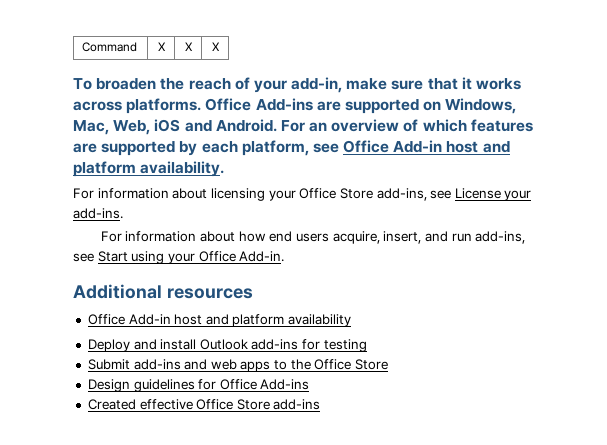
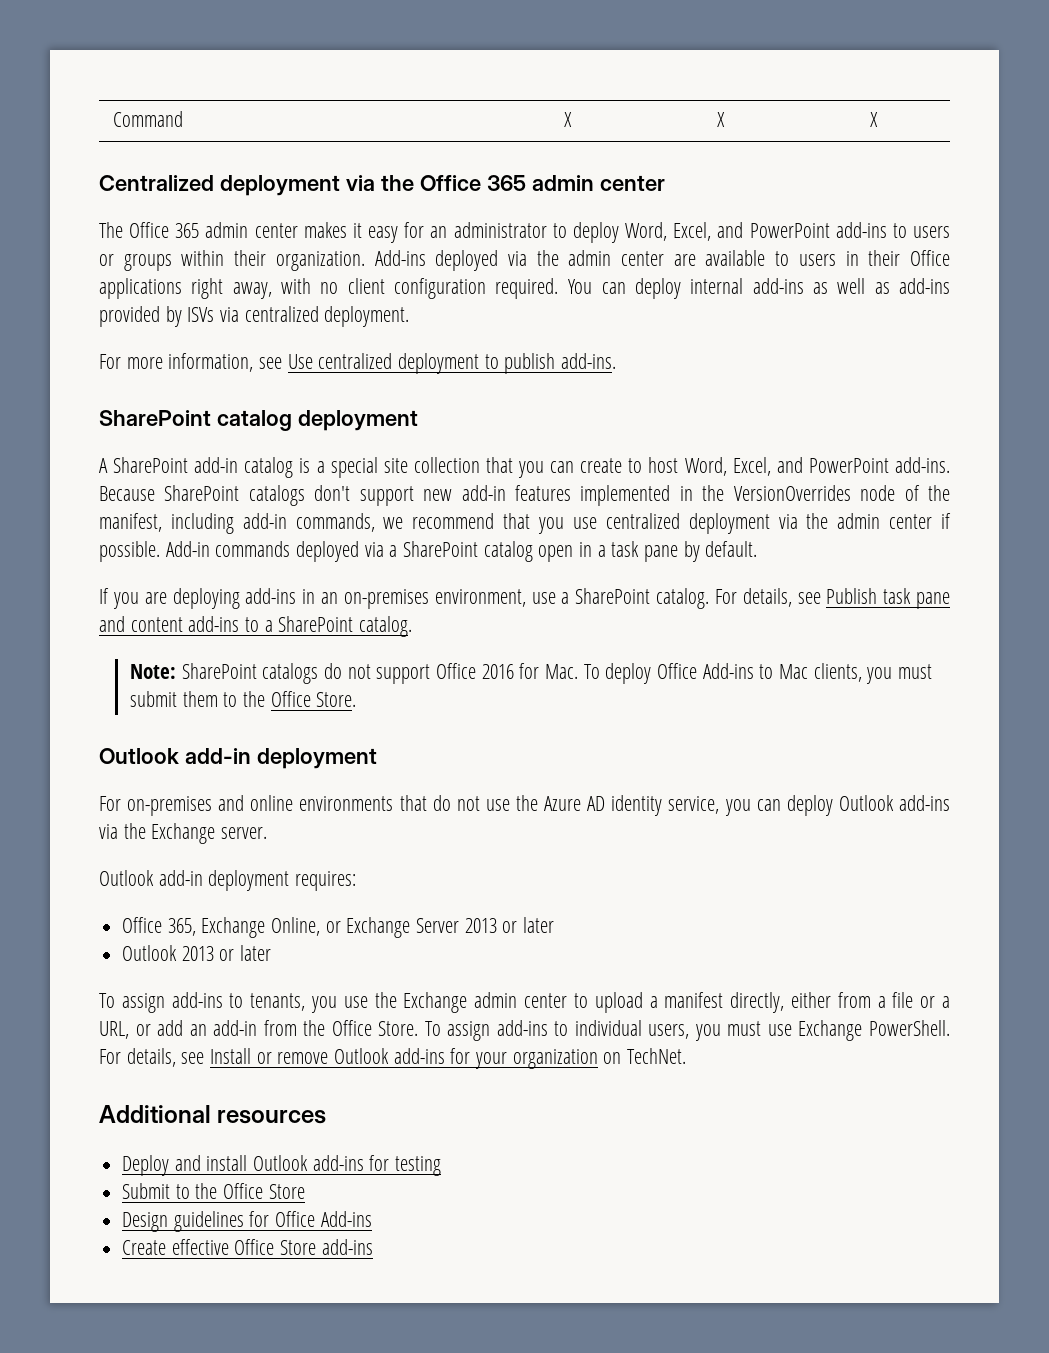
[73,77,522,93] [73,98,517,114] [73,119,533,135] [73,140,510,156] [73,161,225,177] [73,188,532,201] [73,208,123,219] [100,231,526,244] [73,251,285,264] [73,284,253,299] [87,314,352,327] To broaden the reach of your add-in, make sure that it works across platforms. Office Add-ins are supported on Windows, Mac, Web, iOS and Android. For an overview of which features are supported by each platform, see Office Add-in host and platform availability. // For information about licensing your Office Store add-ins, see License your add-ins. // For information about how end users acquire, insert, and run add-ins, see Start using your Office Add-in. // Additional resources // Office Add-in host and platform availability -> [99,175,665,196] [99,222,950,243] [99,250,951,271] [99,278,950,299] [99,306,410,327] [99,353,617,374] [99,410,418,431] [99,457,950,478] [99,485,951,506] [99,513,952,534] [99,541,758,562] [99,588,951,609] [99,616,413,637] [129,663,932,684] [129,691,357,707] [99,748,377,769] [99,795,950,816] [99,823,268,844] [99,870,357,891] [122,917,555,938] [122,945,272,961] [99,992,951,1013] [99,1020,950,1041] [99,1048,687,1069] [99,1105,327,1124] Centralized deployment via the Office 365 admin center // The Office 365 admin center makes it easy for an administrator to deploy Word, Excel, and PowerPoint add-ins to users or groups within their organization. Add-ins deployed via the admin center are available to users in their Office applications right away, with no client configuration required. You can deploy internal add-ins as well as add-ins provided by ISVs via centralized deployment. // For more information, see Use centralized deployment to publish add-ins. // SharePoint catalog deployment // A SharePoint add-in catalog is a special site collection that you can create to host Word, Excel, and PowerPoint add-ins. Because SharePoint catalogs don't support new add-in features implemented in the VersionOverrides node of the manifest, including add-in commands, we recommend that you use centralized deployment via the admin center if possible. Add-in commands deployed via a SharePoint catalog open in a task pane by default. // If you are deploying add-ins in an on-premises environment, use a SharePoint catalog. For details, see Publish task pane and content add-ins to a SharePoint catalog. // Note: SharePoint catalogs do not support Office 2016 for Mac. To deploy Office Add-ins to Mac clients, you must submit them to the Office Store. // Outlook add-in deployment // For on-premises and online environments that do not use the Azure AD identity service, you can deploy Outlook add-ins via the Exchange server. // Outlook add-in deployment requires: // Office 365, Exchange Online, or Exchange Server 2013 or later // Outlook 2013 or later // To assign add-ins to tenants, you use the Exchange admin center to upload a manifest directly, either from a file or a URL, or add an add-in from the Office Store. To assign add-ins to individual users, you must use Exchange PowerShell. For details, see Install or remove Outlook add-ins for your organization on TechNet. // Additional resources
[133,359,271,372] add-ins and web apps -> (171, 1191) none
[87,399,136,410] Created -> [122,1240,167,1255] Create

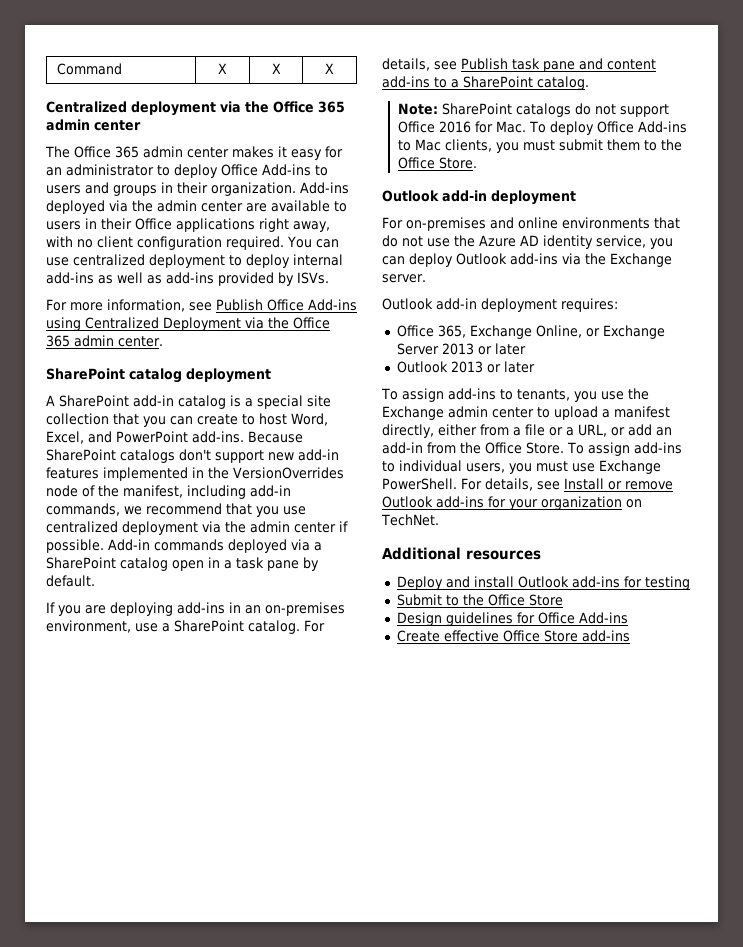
[625,222,950,241] [99,250,225,271] Word, Excel, and PowerPoint add-ins to users or groups within -> [221,164,328,176] [46,182,173,196] Office Add-ins to users and groups in
(626, 288) none -> [46,254,242,268] use centralized deployment to
[187,306,410,327] ISVs via centralized deployment. -> [297,272,329,284] ISVs.
[287,353,617,374] Use centralized deployment to publish add-ins. -> [216,299,357,311] [46,317,330,331] [46,335,163,347] Publish Office Add-ins using Centralized Deployment via the Office 365 admin center.

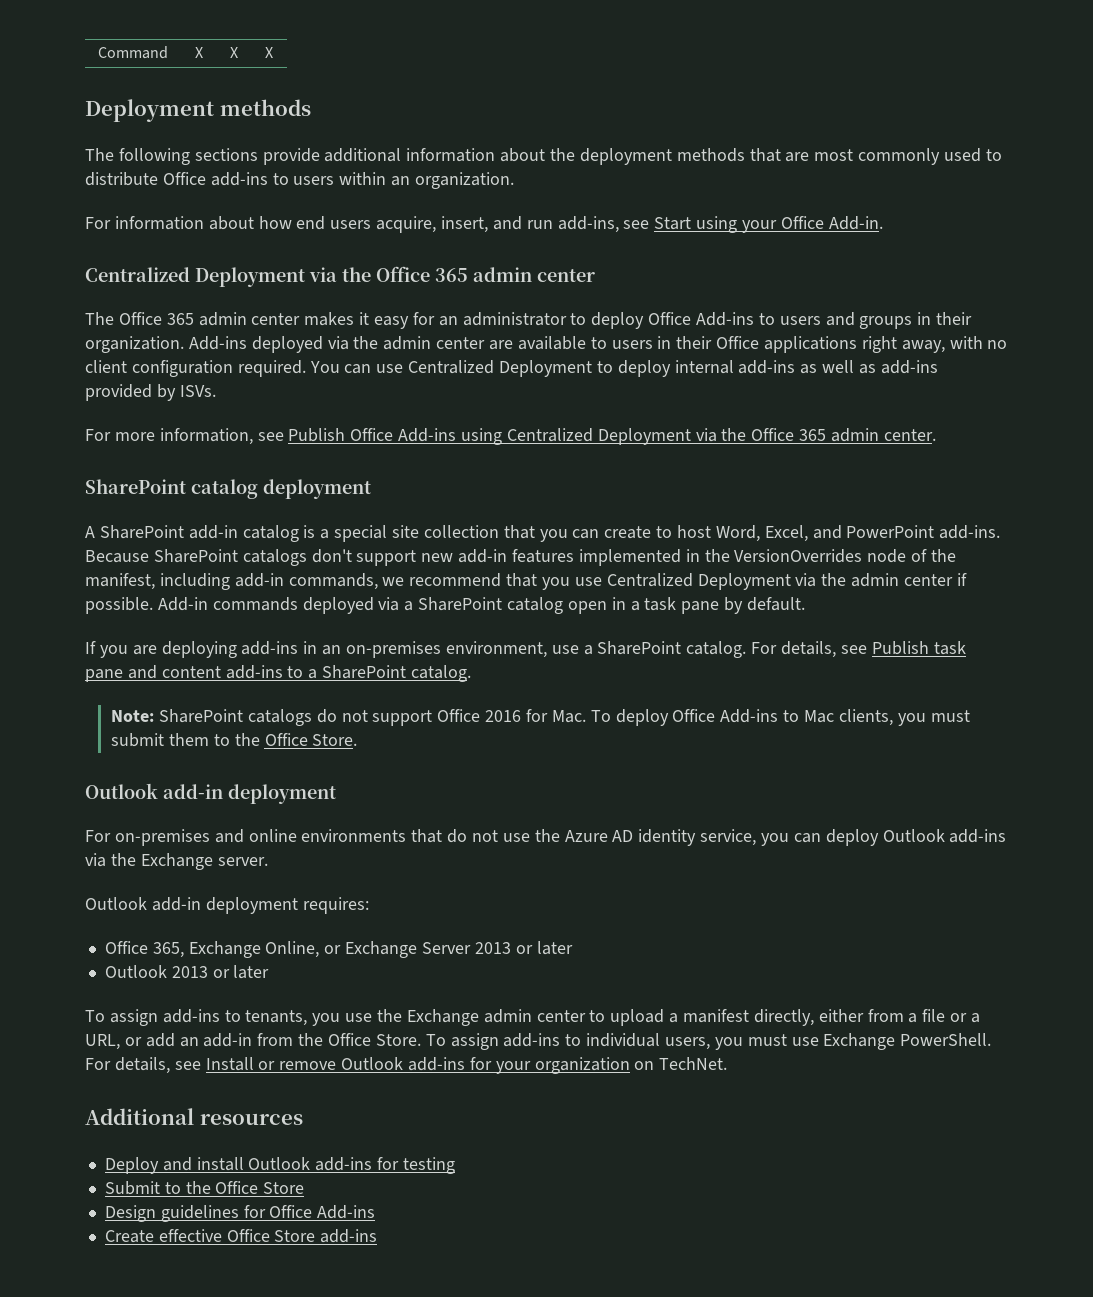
[46,101,216,116] // Centralized deployment -> [85,99,311,122] [85,148,1002,165] [85,172,515,189] [85,216,883,233] [85,267,305,287] // Deployment methods // The following sections provide additional information about the deployment methods that are most commonly used to distribute Office add-ins to users within an organization. // For information about how end users acquire, insert, and run add-ins, see Start using your Office Add-in. // Centralized Deployment
[73,254,225,268] centralized deployment -> [408,360,593,377] Centralized Deployment
[46,521,198,535] centralized deployment -> [606,573,791,590] Centralized Deployment

